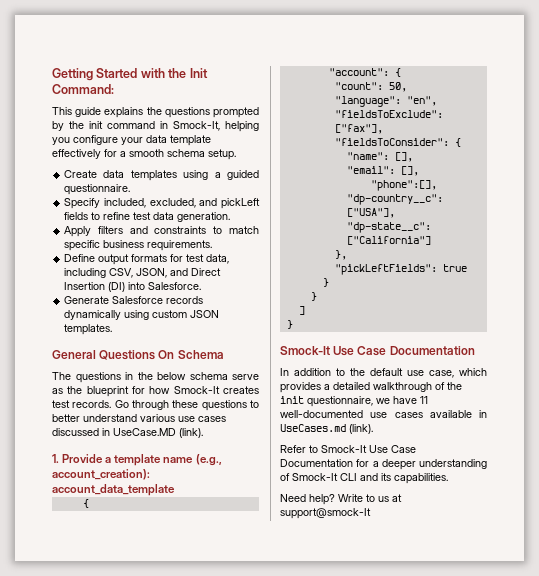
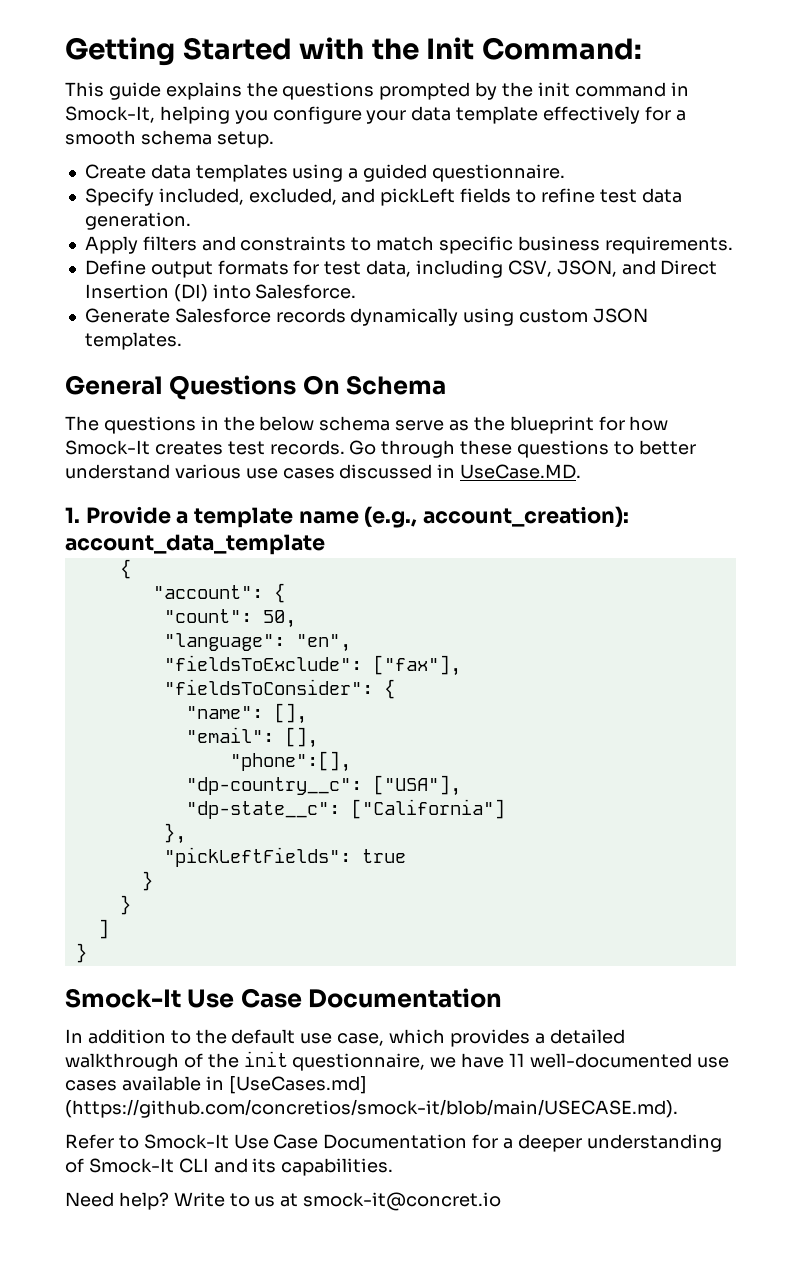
[113,428,203,438] UseCase.MD (link). -> [460,464,582,479] UseCase.MD.
[280,424,373,434] UseCases.md (link). -> [228,1076,367,1094] [65,1099,678,1118] [UseCases.md] (https://github.com/concretios/smock-it/blob/main/USECASE.md).
[280,508,371,519] support@smock-It -> [303,1192,502,1211] smock-it@concret.io

